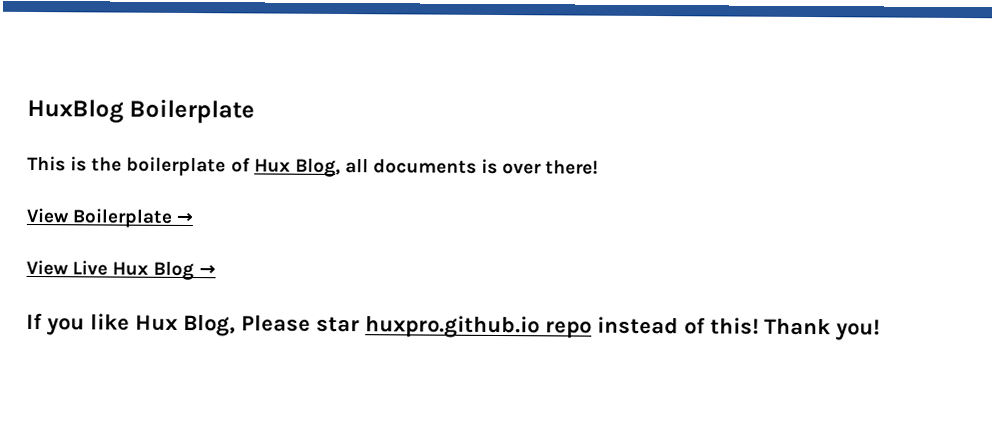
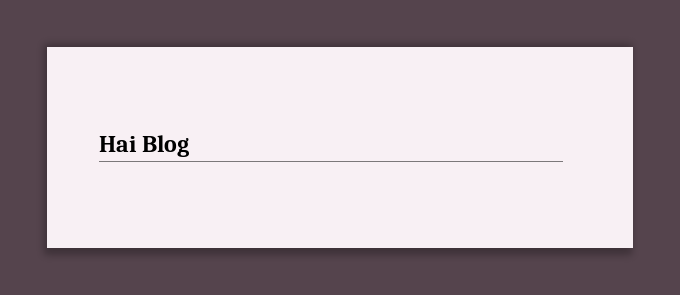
[27,98,256,124] [27,155,600,177] [26,207,194,228] [26,259,216,281] [26,312,880,341] HuxBlog Boilerplate // This is the boilerplate of Hux Blog, all documents is over there! // View Boilerplate → // View Live Hux Blog → // If you like Hux Blog, Please star huxpro.github.io repo instead of this! Thank you! -> [99,135,190,157] Hai Blog

